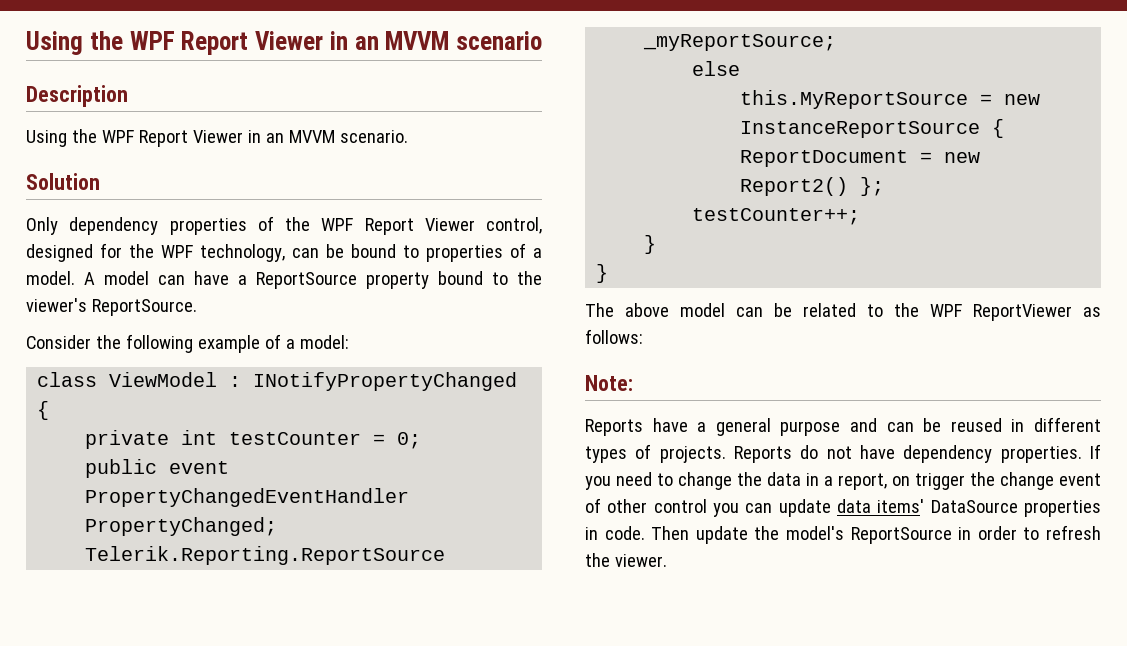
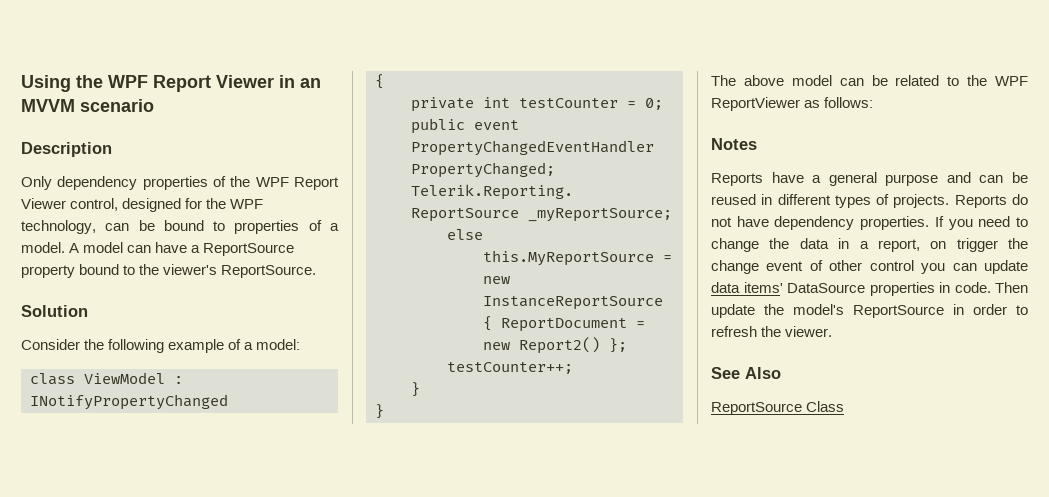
[26,129,408,147] [26,173,100,190] // Using the WPF Report Viewer in an MVVM scenario. // Solution -> (112, 149) none
(197, 307) none -> [21,305,88,317] // Solution
[585,375,633,391] Note: -> [711,138,757,150] Notes
(667, 560) none -> [711,367,781,379] [711,401,845,415] // See Also // ReportSource Class

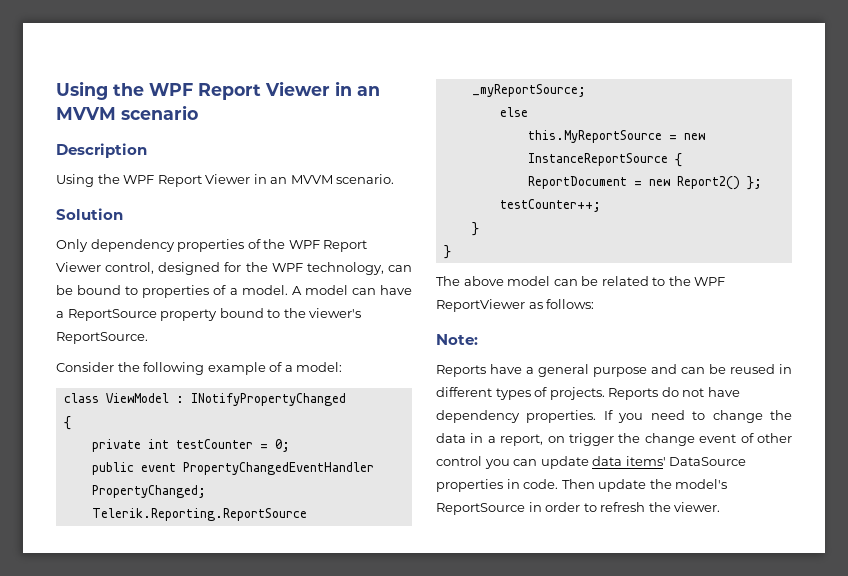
(112, 149) none -> [56,174,395,187] [56,208,123,220] // Using the WPF Report Viewer in an MVVM scenario. // Solution
[21,305,88,317] // Solution -> (148, 338) none
[711,138,757,150] Notes -> [436,334,478,345] Note:
[711,367,781,379] [711,401,845,415] // See Also // ReportSource Class -> (721, 507) none

